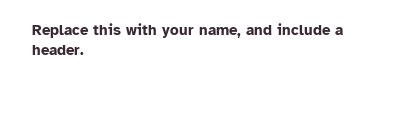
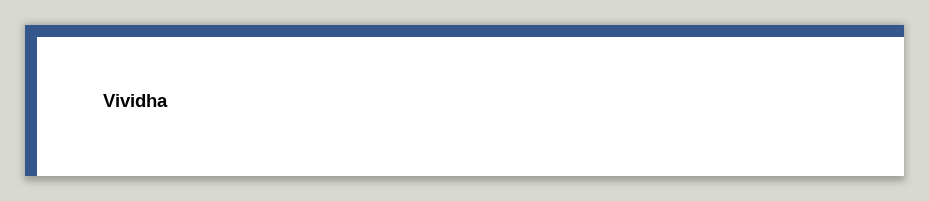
[32,23,343,38] [32,45,84,55] Replace this with your name, and include a header. -> [103,94,168,107] Vividha

